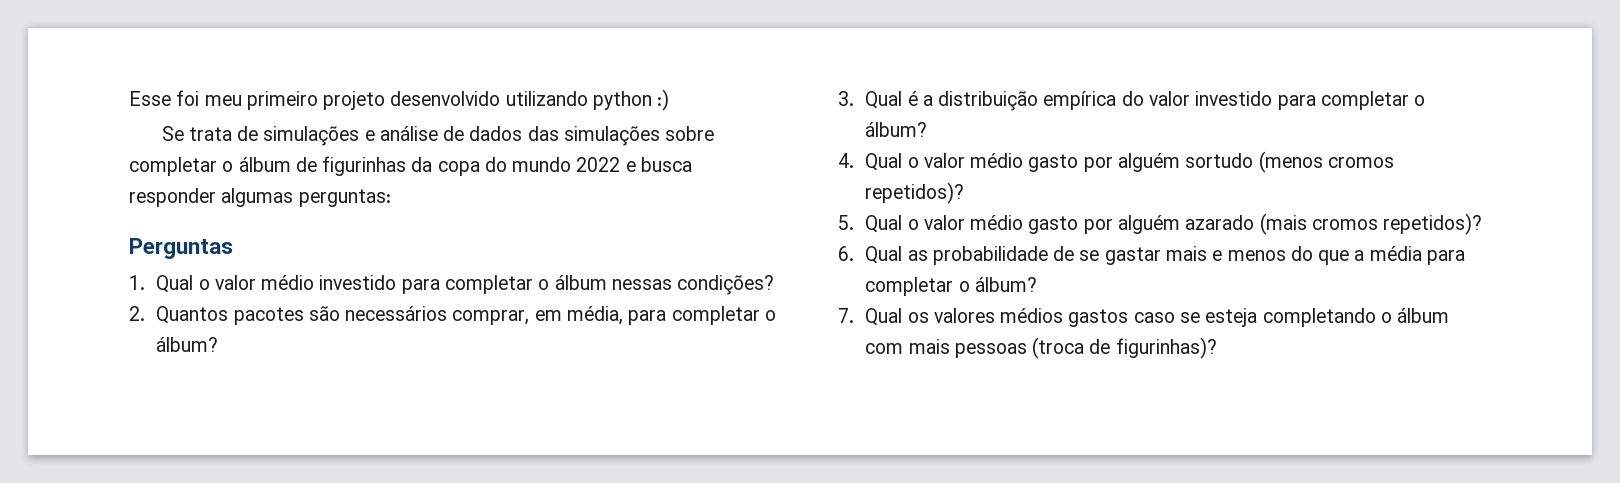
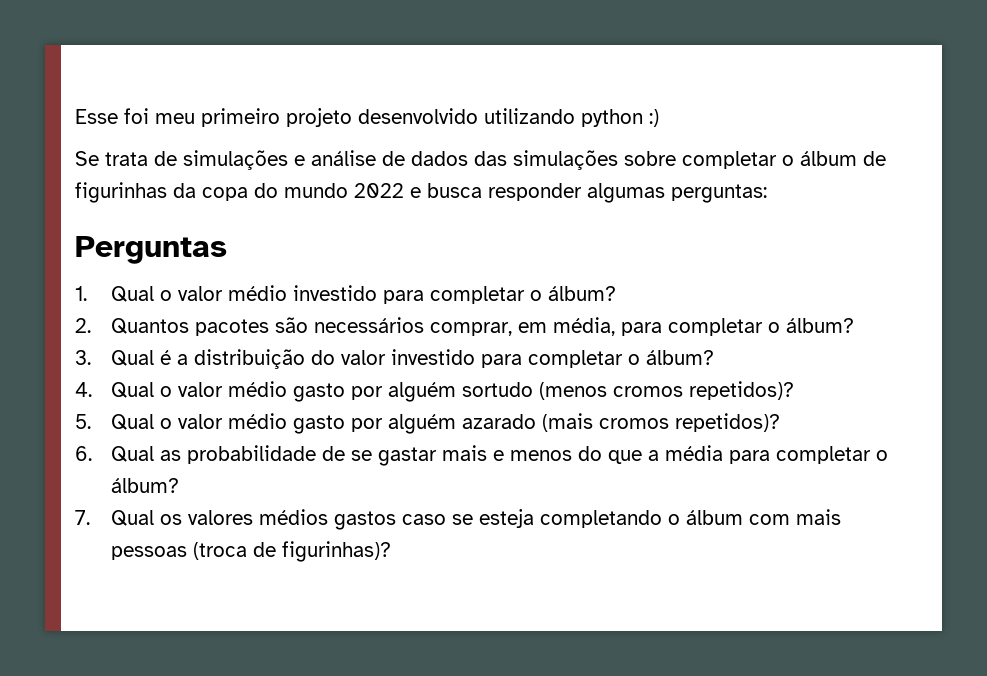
[554,275,775,295] álbum nessas condições? -> [547,286,616,301] álbum?
[1043,91,1117,110] empírica -> (305, 359) none

